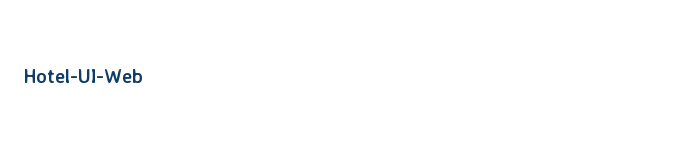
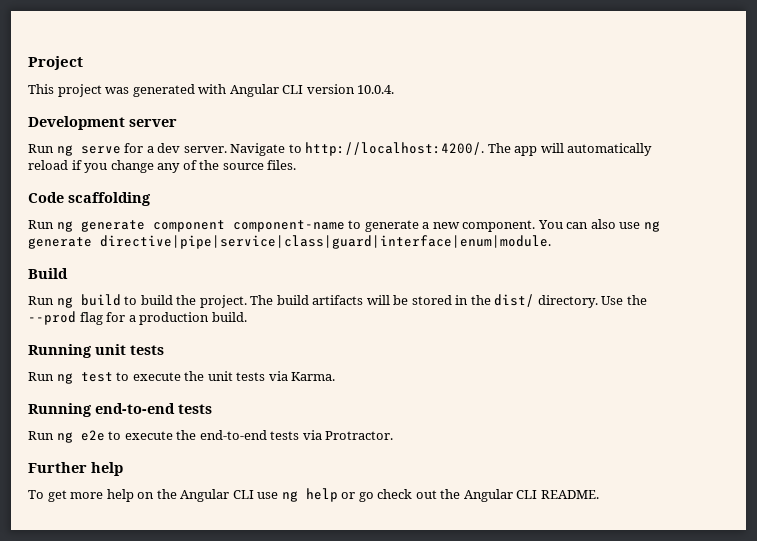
[24,69,143,83] Hotel-UI-Web -> [28,56,83,70] [28,84,395,97] [28,116,177,130] [28,142,653,156] [28,160,297,173] [28,192,151,206] [28,219,660,232] [28,235,551,249] [28,268,68,279] [28,294,647,308] [28,311,247,325] [28,344,164,358] [28,371,336,384] [28,403,212,417] [28,430,394,443] [28,462,123,476] [28,488,599,502] Project // This project was generated with Angular CLI version 10.0.4. // Development server // Run ng serve for a dev server. Navigate to http://localhost:4200/. The app will automatically reload if you change any of the source files. // Code scaffolding // Run ng generate component component-name to generate a new component. You can also use ng generate directive|pipe|service|class|guard|interface|enum|module. // Build // Run ng build to build the project. The build artifacts will be stored in the dist/ directory. Use the --prod flag for a production build. // Running unit tests // Run ng test to execute the unit tests via Karma. // Running end-to-end tests // Run ng e2e to execute the end-to-end tests via Protractor. // Further help // To get more help on the Angular CLI use ng help or go check out the Angular CLI README.

